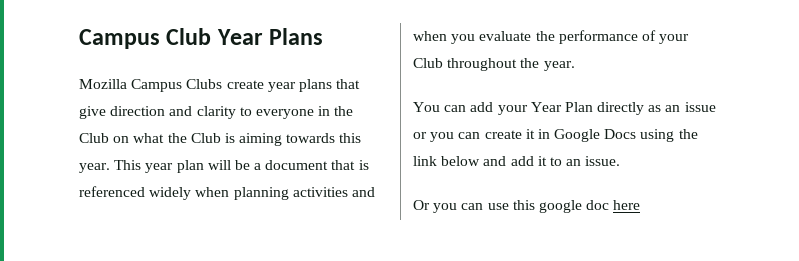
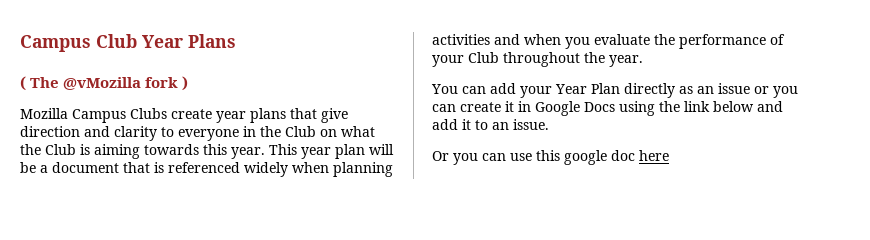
(324, 36) none -> [20,76,189,91] // ( The @vMozilla fork )

